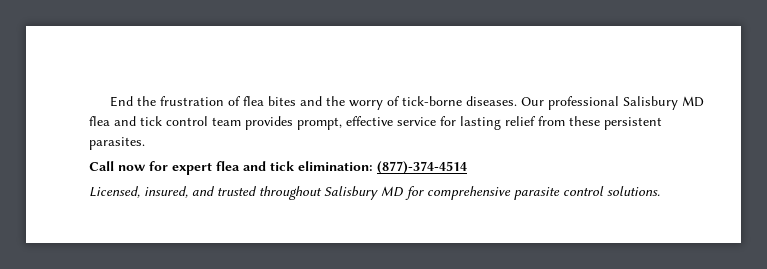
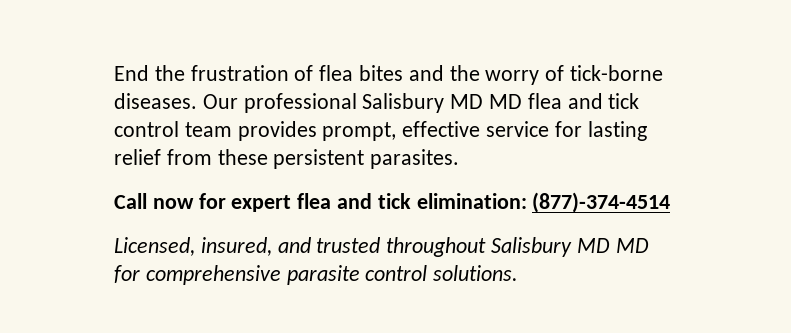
(705, 101) none -> [489,94,523,109] MD
(404, 191) none -> [615,238,649,253] MD

